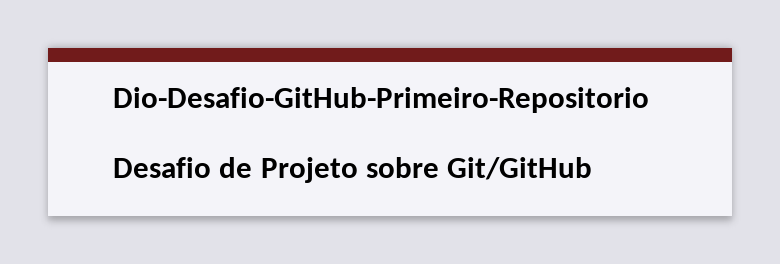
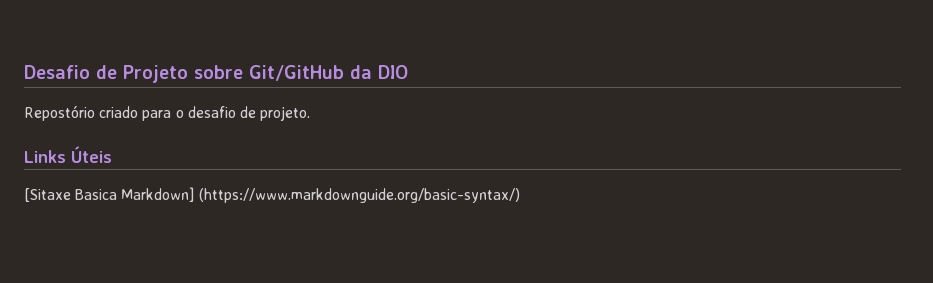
[113,87,649,113] Dio-Desafio-GitHub-Primeiro-Repositorio // -> (24, 72) none
(593, 168) none -> [350,65,408,79] [24,105,311,121] [24,146,112,163] [24,187,520,203] da DIO // Repostório criado para o desafio de projeto. // Links Úteis // [Sitaxe Basica Markdown] (https://www.markdownguide.org/basic-syntax/)

